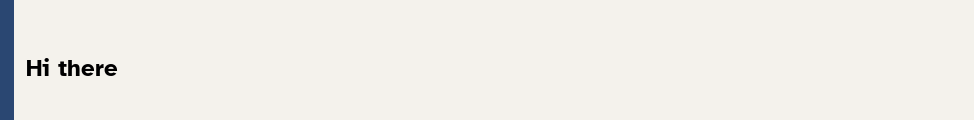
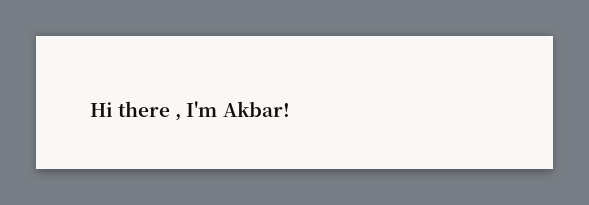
(118, 68) none -> [175,101,290,121] , I'm Akbar!

